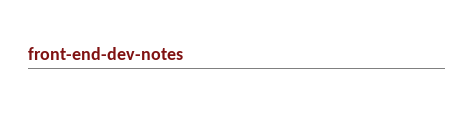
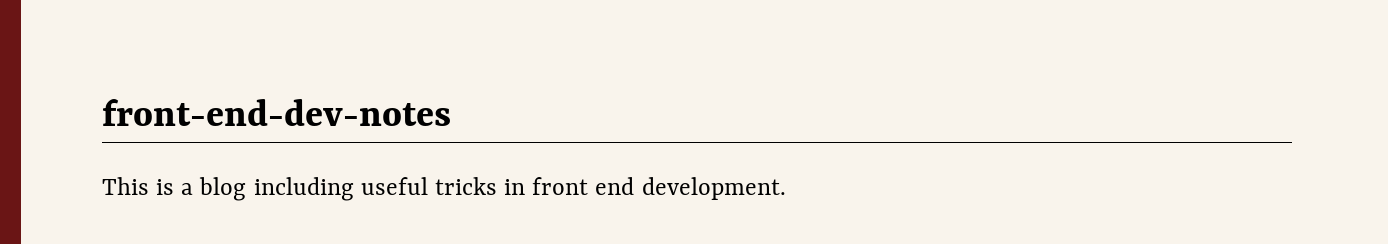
(183, 53) none -> [102,177,786,201] // This is a blog including useful tricks in front end development.

